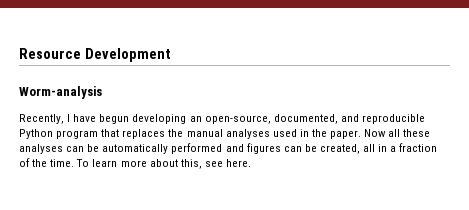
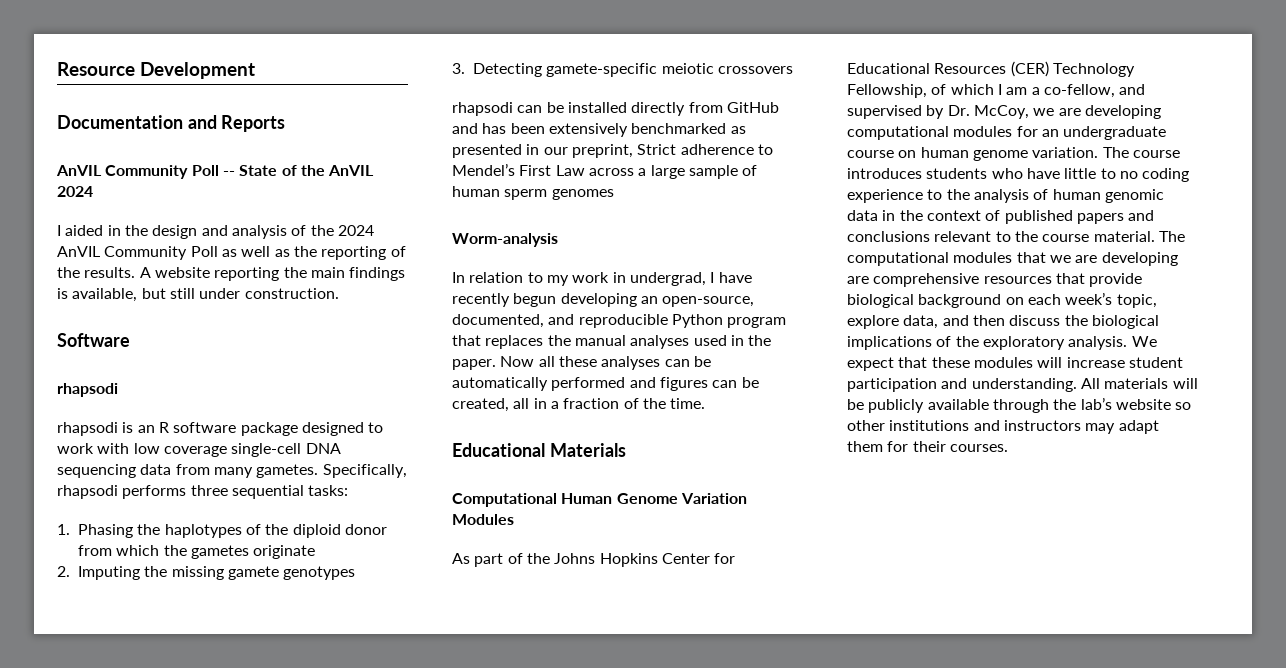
[19,86,102,99] [19,114,64,124] Worm-analysis // Recently, -> [57,115,286,132] [56,165,375,179] [57,186,93,197] [57,225,374,239] [57,246,406,260] [57,267,406,281] [57,288,339,302] [57,333,130,347] [57,383,118,397] [57,422,384,436] [57,443,341,457] [57,464,407,478] [57,485,349,499] [57,524,387,538] [78,545,316,559] [57,566,356,580] [452,63,793,77] [452,102,779,116] [452,123,746,137] [452,144,773,158] [452,163,758,179] [452,186,614,200] [452,233,558,247] [452,272,706,286] Documentation and Reports // AnVIL Community Poll -- State of the AnVIL 2024 // I aided in the design and analysis of the 2024 AnVIL Community Poll as well as the reporting of the results. A website reporting the main findings is available, but still under construction. // Software // rhapsodi // rhapsodi is an R software package designed to work with low coverage single-cell DNA sequencing data from many gametes. Specifically, rhapsodi performs three sequential tasks: // 1. Phasing the haplotypes of the diploid donor from which the gametes originate // 2. Imputing the missing gamete genotypes // 3. Detecting gamete-specific meiotic crossovers // rhapsodi can be installed directly from GitHub and has been extensively benchmarked as presented in our preprint, Strict adherence to Mendel’s First Law across a large sample of human sperm genomes // Worm-analysis // In relation to my work in undergrad,
(97, 118) none -> [452,293,510,307] recently
[76,159,251,169] To learn more about this, see here. -> [452,443,626,457] [452,493,747,507] [452,514,514,525] [452,553,736,567] [847,61,1135,77] [847,84,1146,98] [847,105,1161,119] [847,126,1167,140] [847,147,1180,161] [847,168,1190,182] [847,189,1164,203] [847,210,1155,224] [847,231,1185,242] [847,252,1178,266] [847,273,1143,287] [847,292,1157,308] [847,315,1159,329] [847,336,1157,350] [847,357,1183,371] [847,378,1198,392] [847,397,1192,413] [847,420,1159,434] [847,441,1008,452] // Educational Materials // Computational Human Genome Variation Modules // As part of the Johns Hopkins Center for Educational Resources (CER) Technology Fellowship, of which I am a co-fellow, and supervised by Dr. McCoy, we are developing computational modules for an undergraduate course on human genome variation. The course introduces students who have little to no coding experience to the analysis of human genomic data in the context of published papers and conclusions relevant to the course material. The computational modules that we are developing are comprehensive resources that provide biological background on each week’s topic, explore data, and then discuss the biological implications of the exploratory analysis. We expect that these modules will increase student participation and understanding. All materials will be publicly available through the lab’s website so other institutions and instructors may adapt them for their courses.

